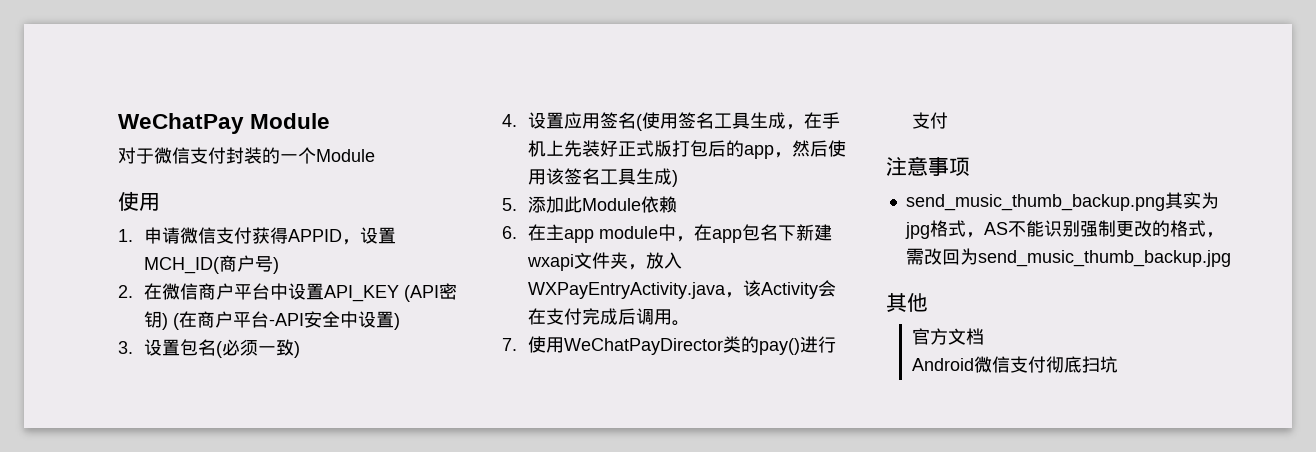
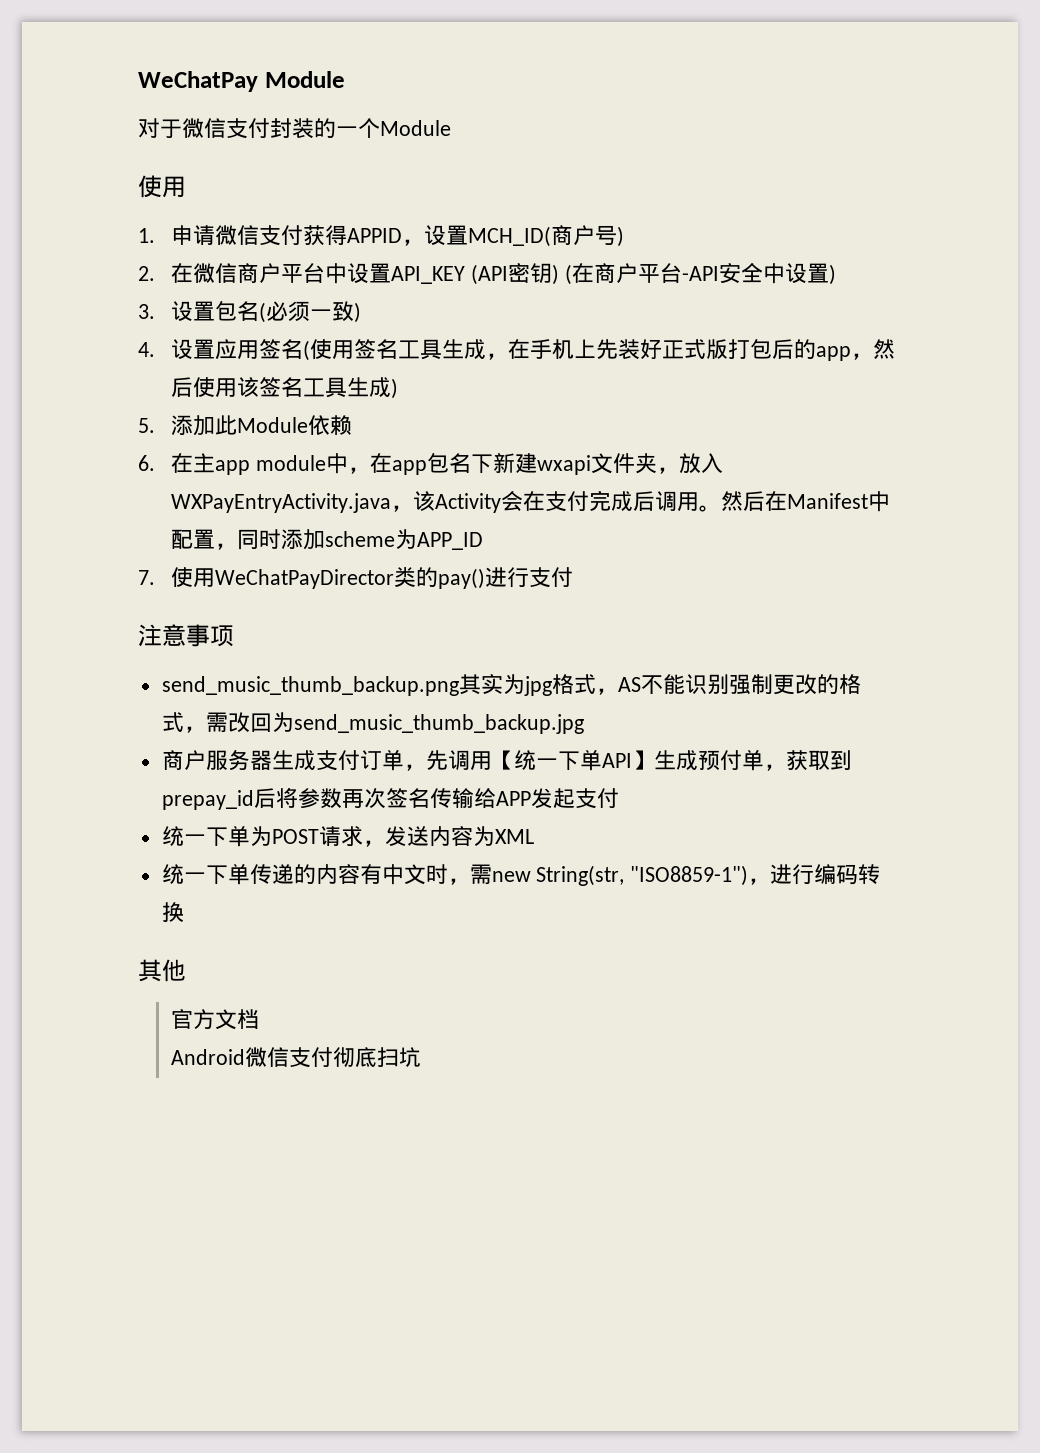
(690, 323) none -> [720,491,890,512] [170,529,483,550] 然后在Manifest中配置，同时添加scheme为APP_ID
(1231, 258) none -> [161,750,852,771] [161,787,619,810] [161,826,534,847] [161,864,881,886] [161,902,184,922] // 商户服务器生成支付订单，先调用【统一下单API】生成预付单，获取到prepay_id后将参数再次签名传输给APP发起支付 // 统一下单为POST请求，发送内容为XML // 统一下单传递的内容有中文时，需new String(str, "ISO8859-1")，进行编码转换

